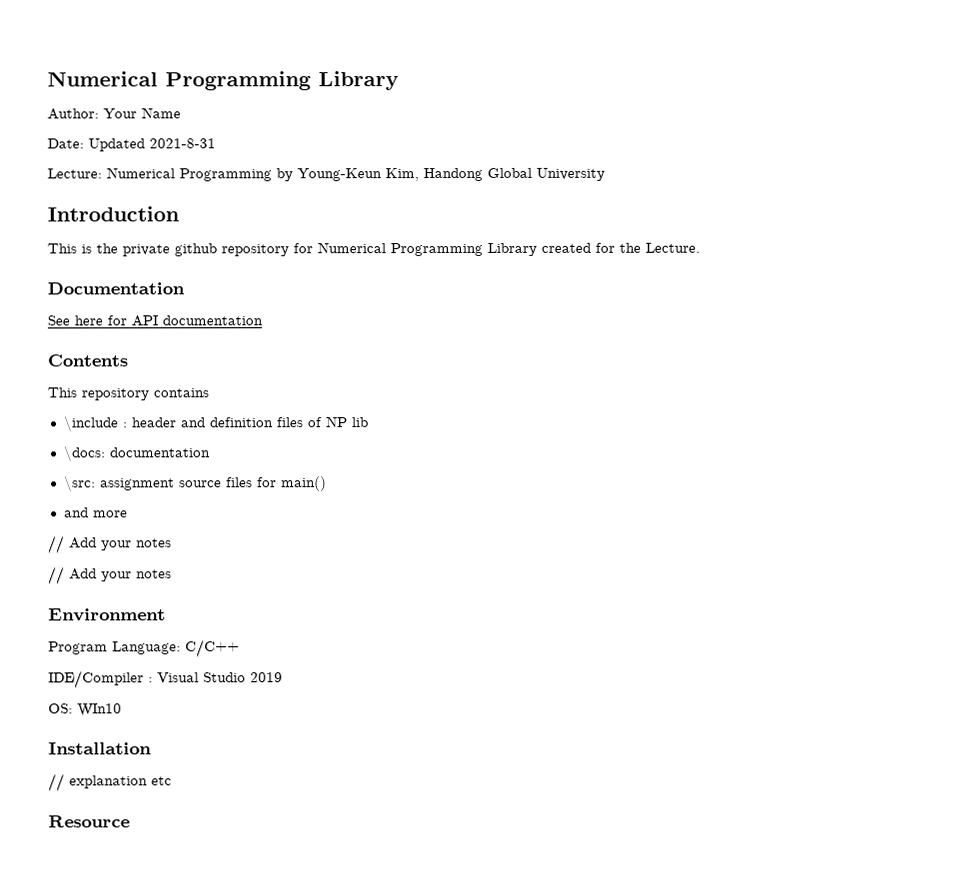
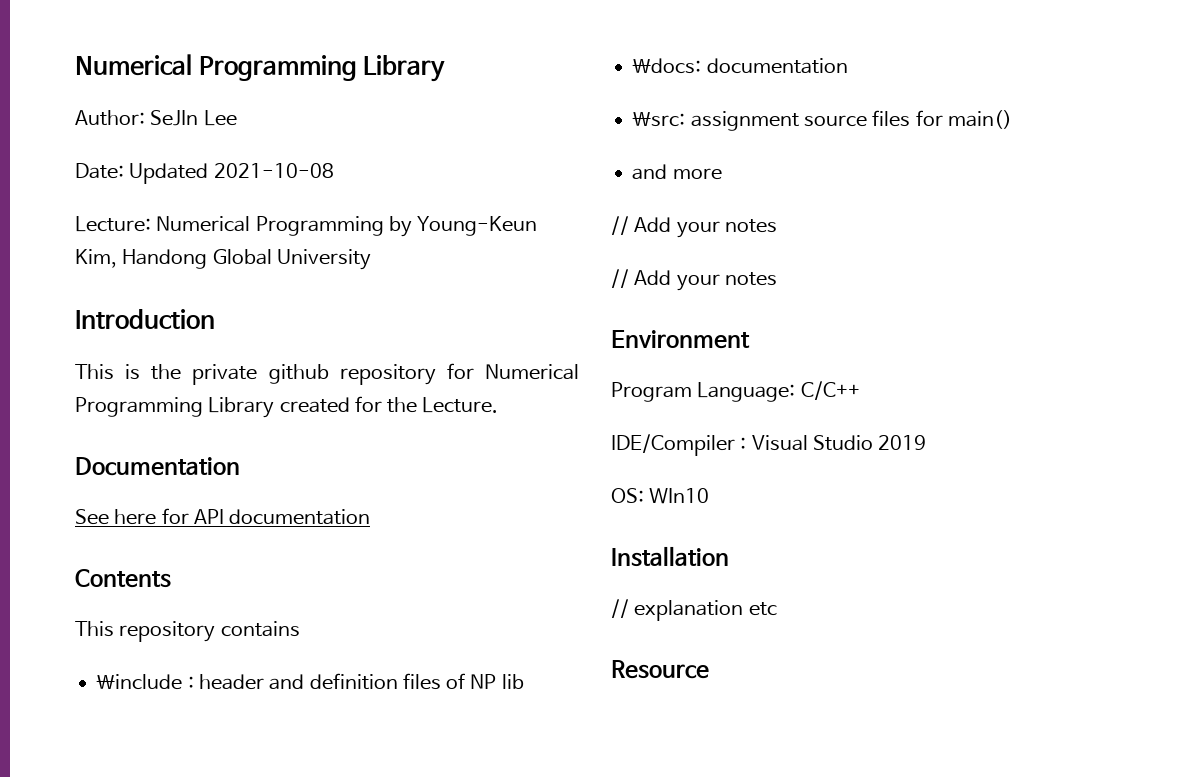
[103,107,181,119] Your Name -> [150,110,237,126] SeJIn Lee
[149,138,216,149] 2021-8-31 -> [213,163,334,178] 2021-10-08

